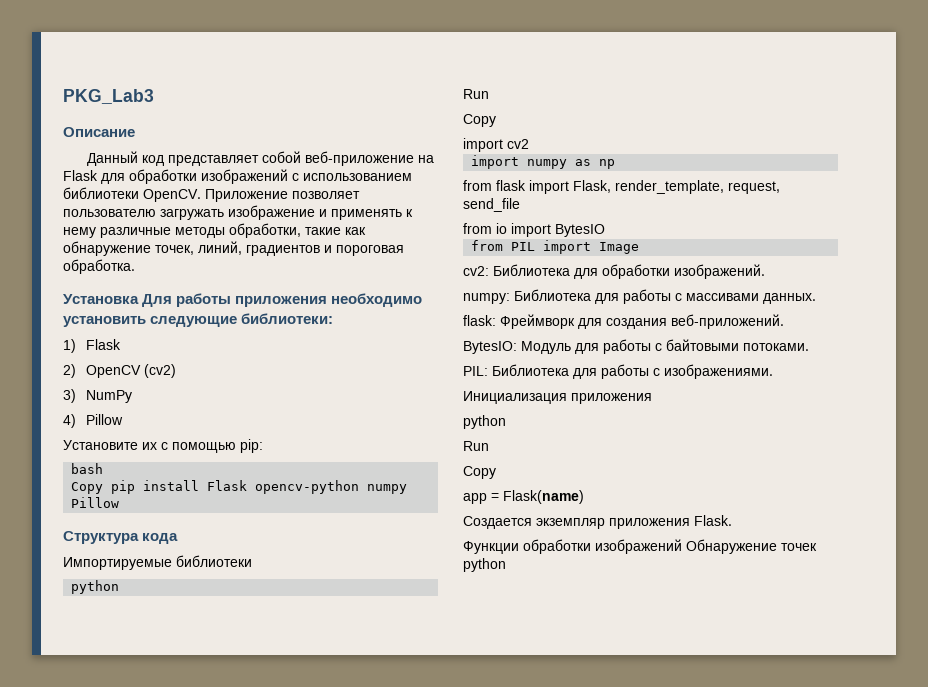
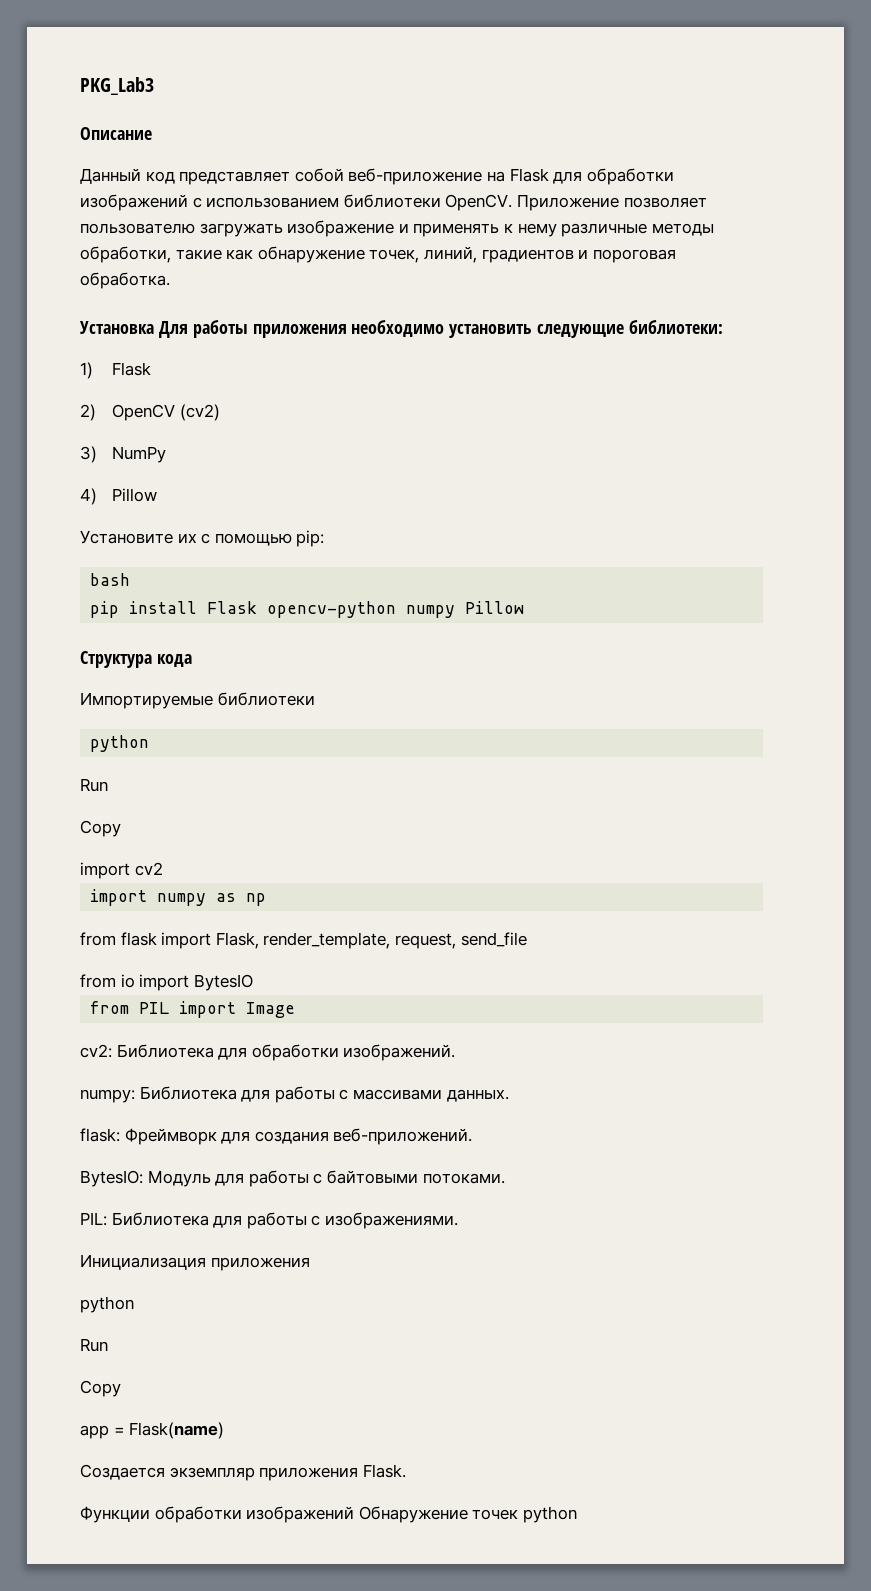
[71,482,104,494] Copy -> (131, 579) none

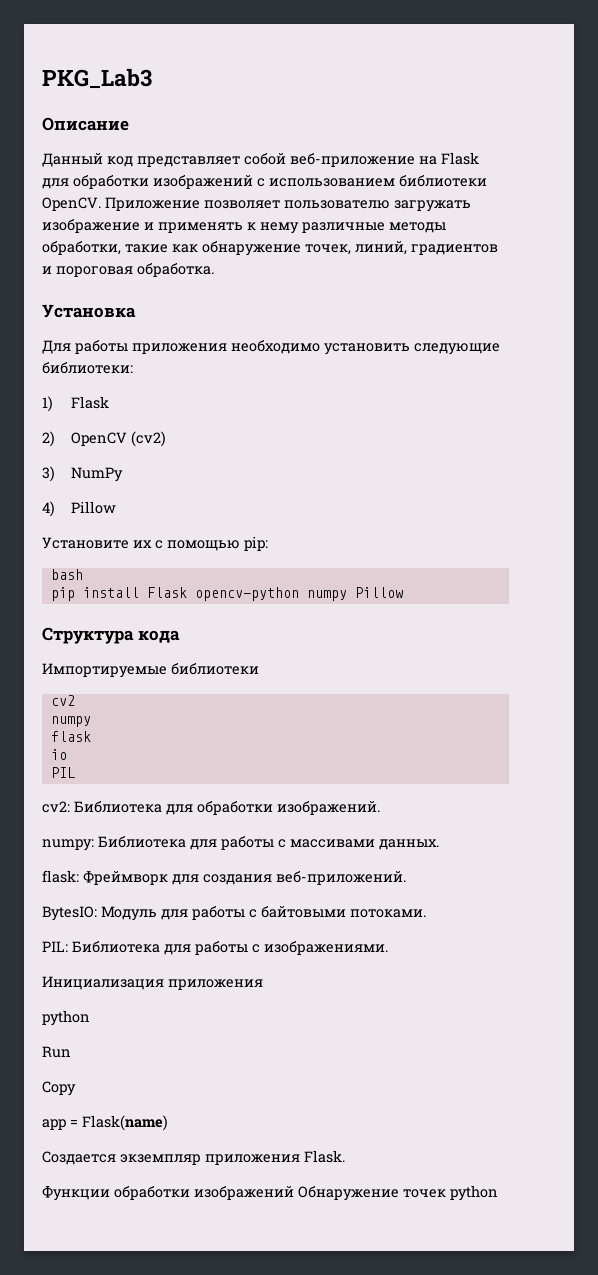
(154, 327) none -> (136, 311) //
[90,735,150,752] [80,778,108,792] [80,820,121,837] [80,862,130,879] python // Run // Copy // import -> (259, 669) none
[90,889,267,906] [80,932,527,949] [80,974,253,991] [90,1001,130,1014] import numpy as np // from flask import Flask, render_template, request, send_file // from io import BytesIO // from -> [50,716,91,727] [50,731,91,742] [50,749,67,760] numpy // flask // io //
[179,1001,296,1018] import Image -> (75, 772) none

